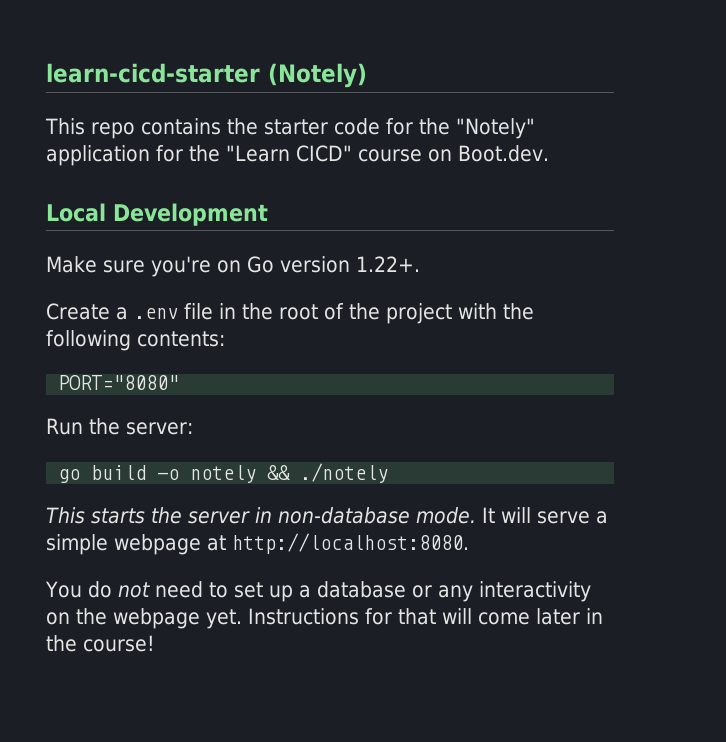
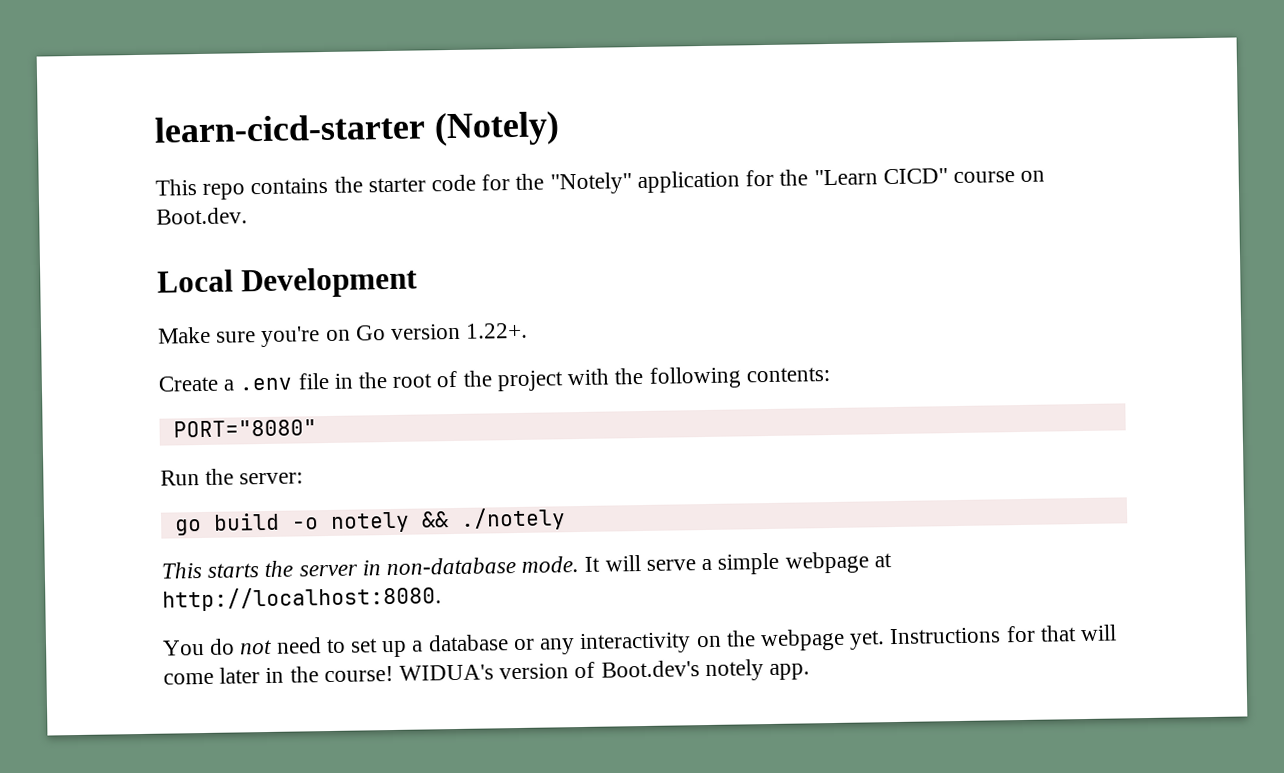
(155, 643) none -> [399,659,811,682] WIDUA's version of Boot.dev's notely app.

